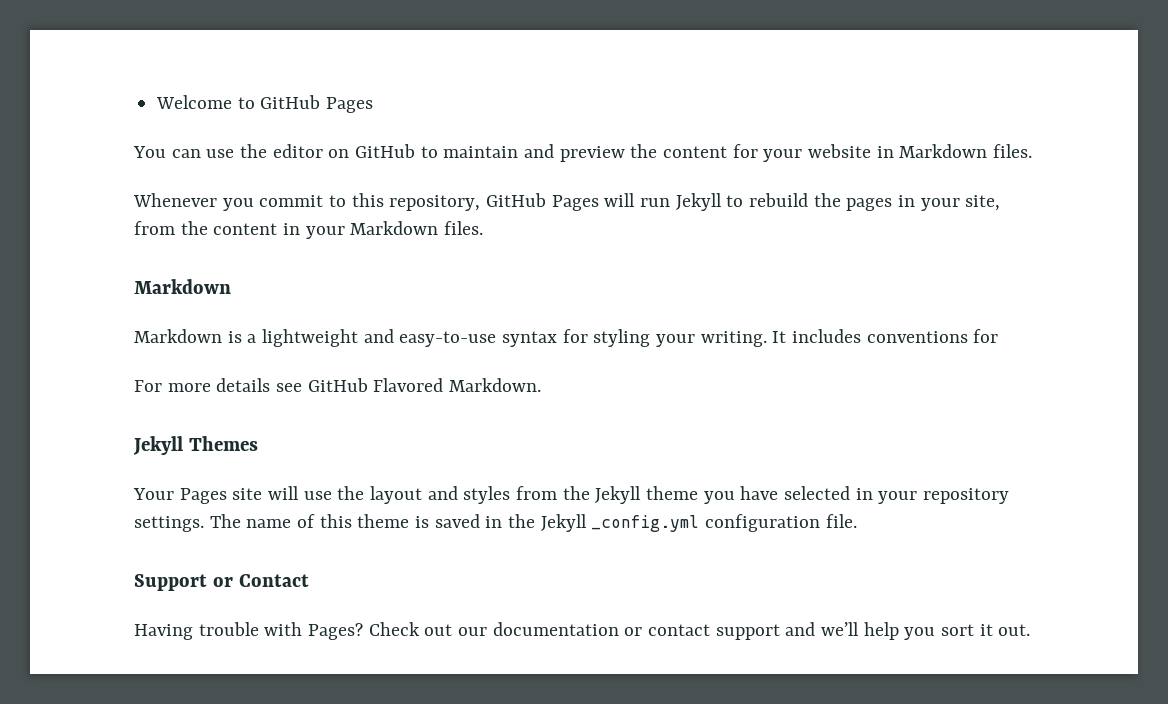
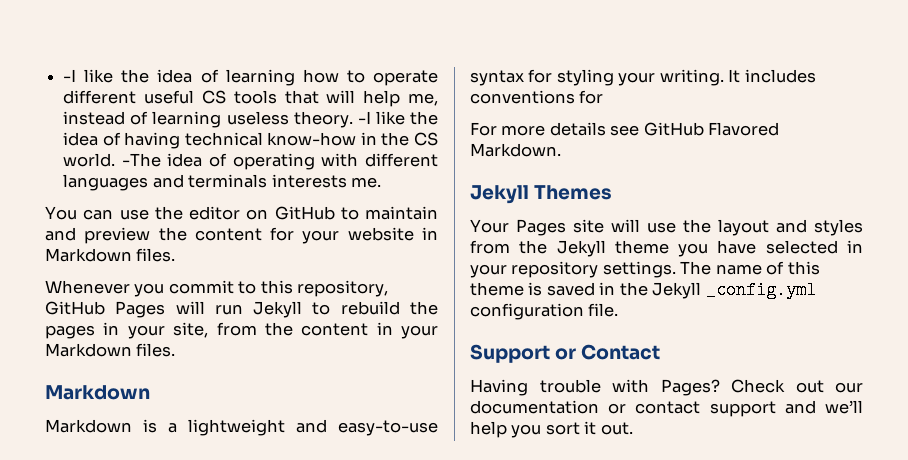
[156,95,374,113] Welcome to GitHub Pages -> [63,69,438,86] [63,90,438,107] [63,111,438,128] [63,132,439,149] [63,153,438,170] [63,174,381,191] -I like the idea of learning how to operate different useful CS tools that will help me, instead of learning useless theory. -I like the idea of having technical know-how in the CS world. -The idea of operating with different languages and terminals interests me.

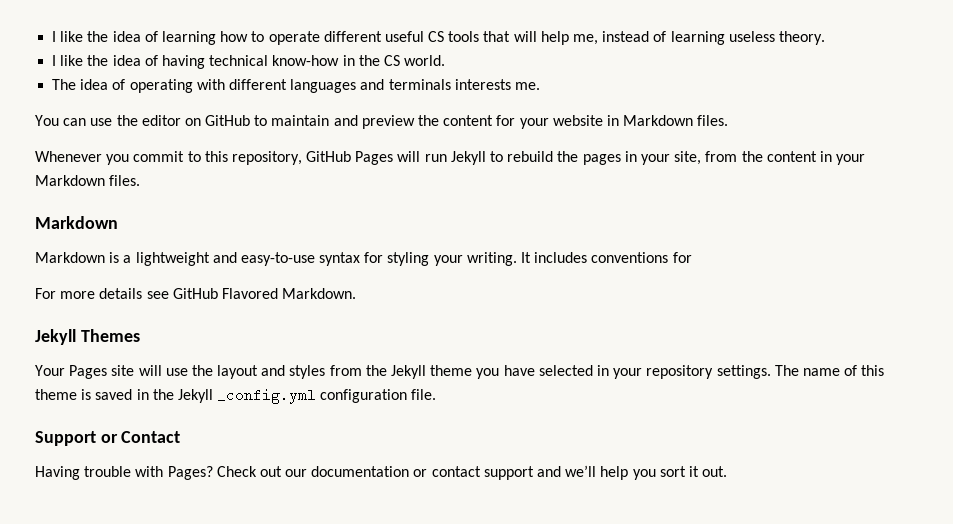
[63,69,77,82] -I -> [52,31,57,42] I
[357,111,371,124] -I -> [52,55,57,66] // I
[121,153,161,167] -The -> [52,79,77,90] // The

